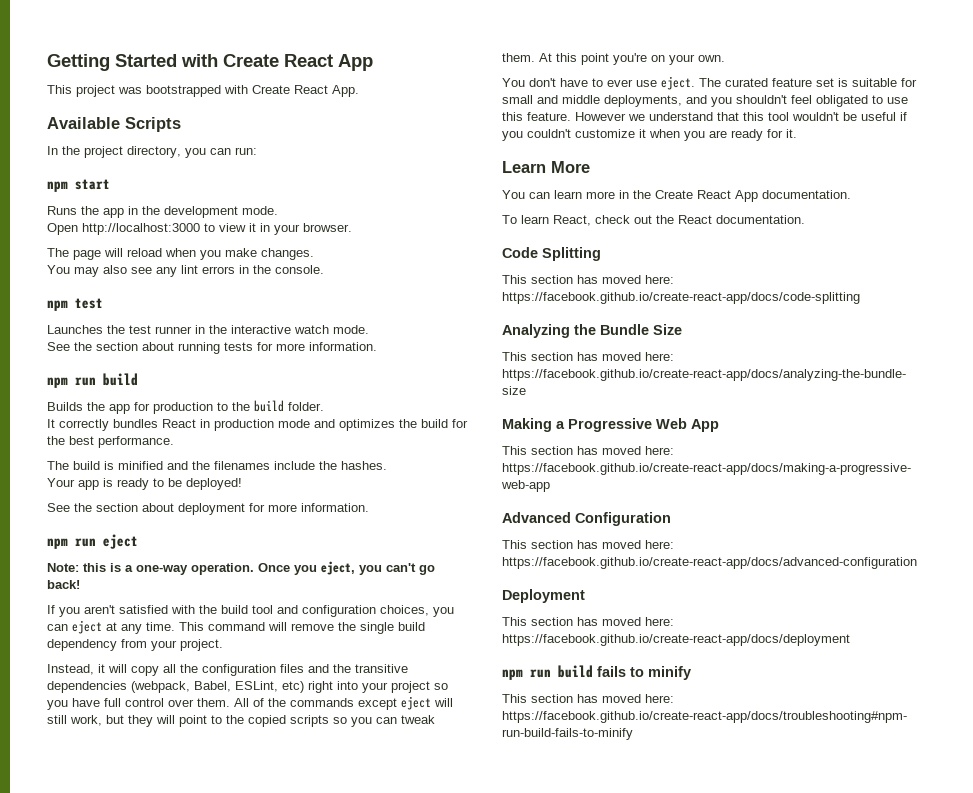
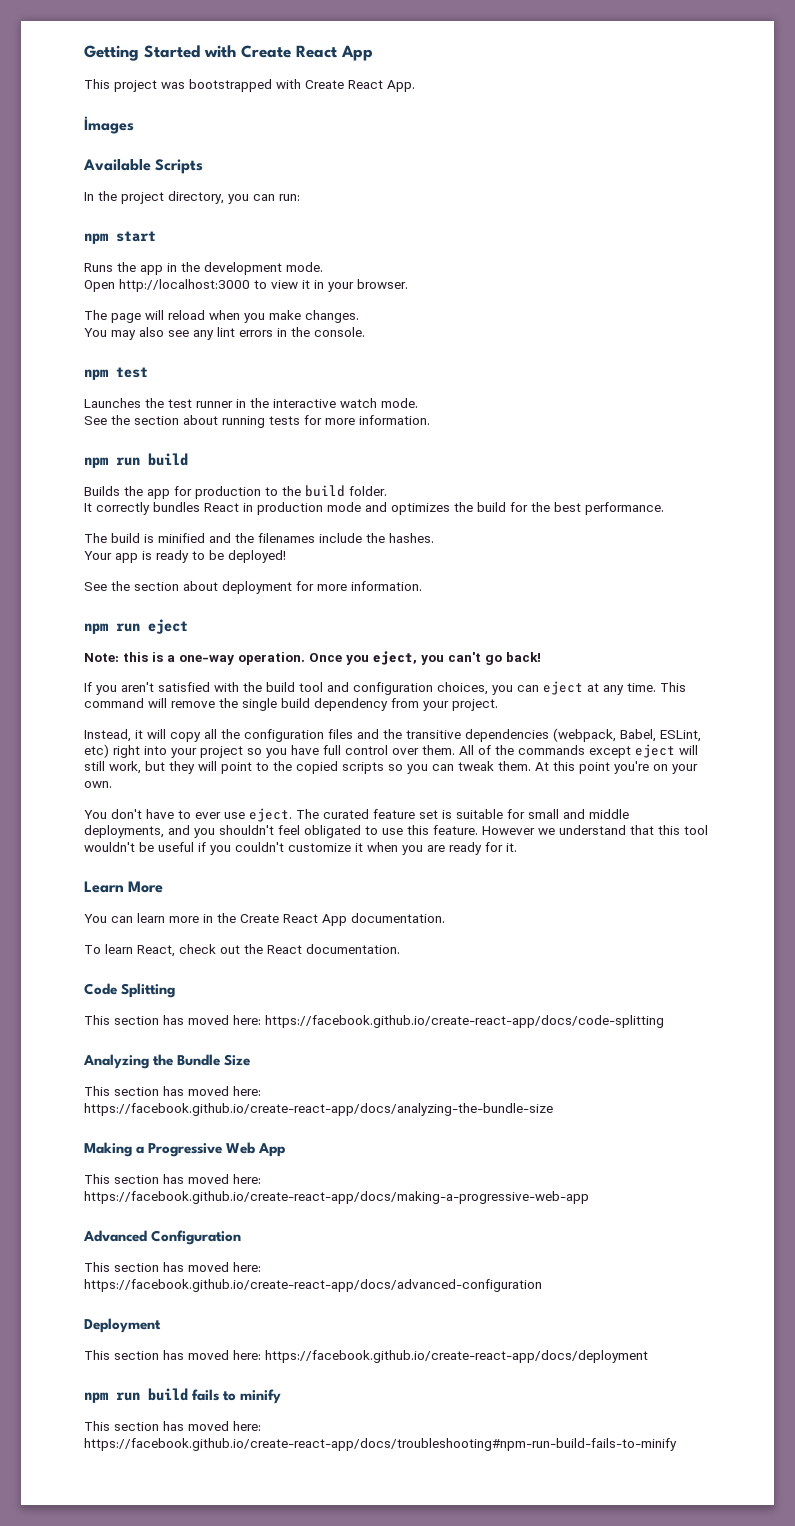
(359, 91) none -> [84,116,134,134] // İmages

